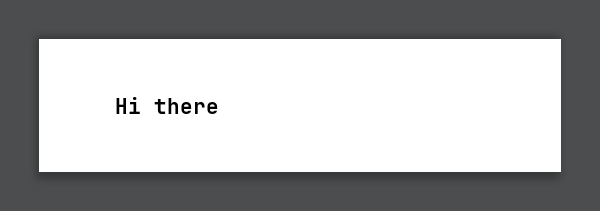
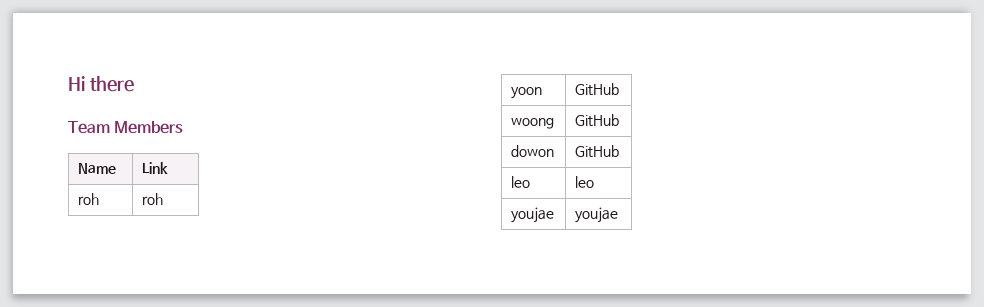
(219, 106) none -> [68,121,184,134] [78,163,117,174] [142,162,169,174] [78,193,100,205] [142,193,164,205] [511,87,543,99] [575,83,620,96] [511,118,555,129] [575,114,620,127] [511,145,555,157] [575,145,620,158] [511,176,531,188] [575,176,595,188] [511,207,555,223] [575,207,619,223] // Team Members // Name | Link // roh | roh // yoon | GitHub // woong | GitHub // dowon | GitHub // leo | leo // youjae | youjae

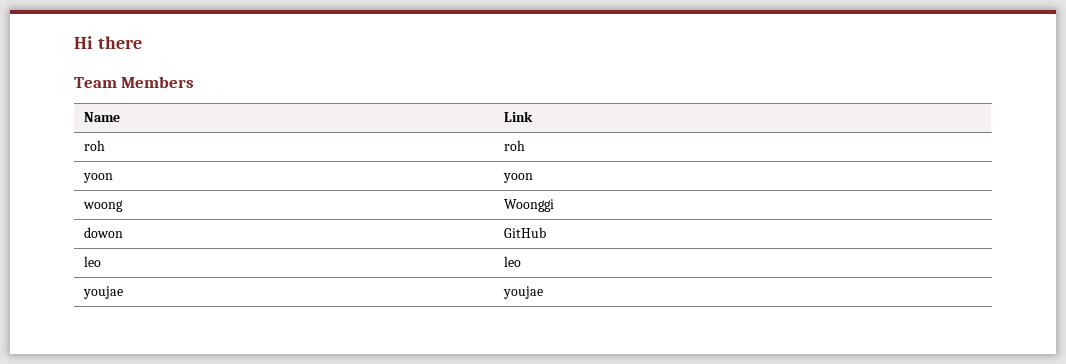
[575,83,620,96] GitHub -> [503,173,534,183] yoon
[575,114,620,127] GitHub -> [504,199,555,212] Woonggi

